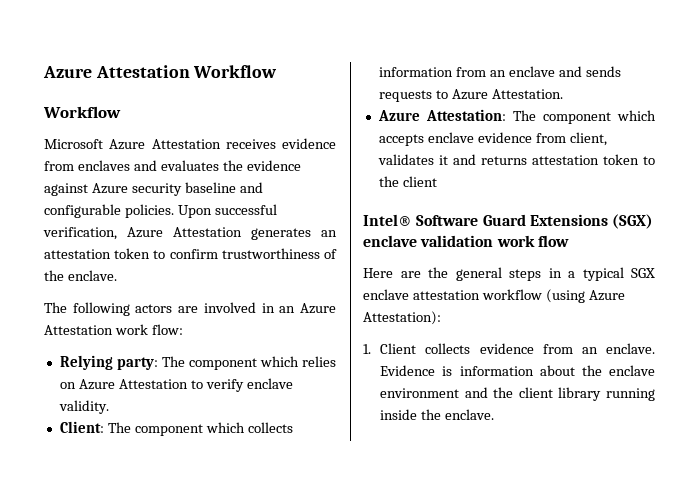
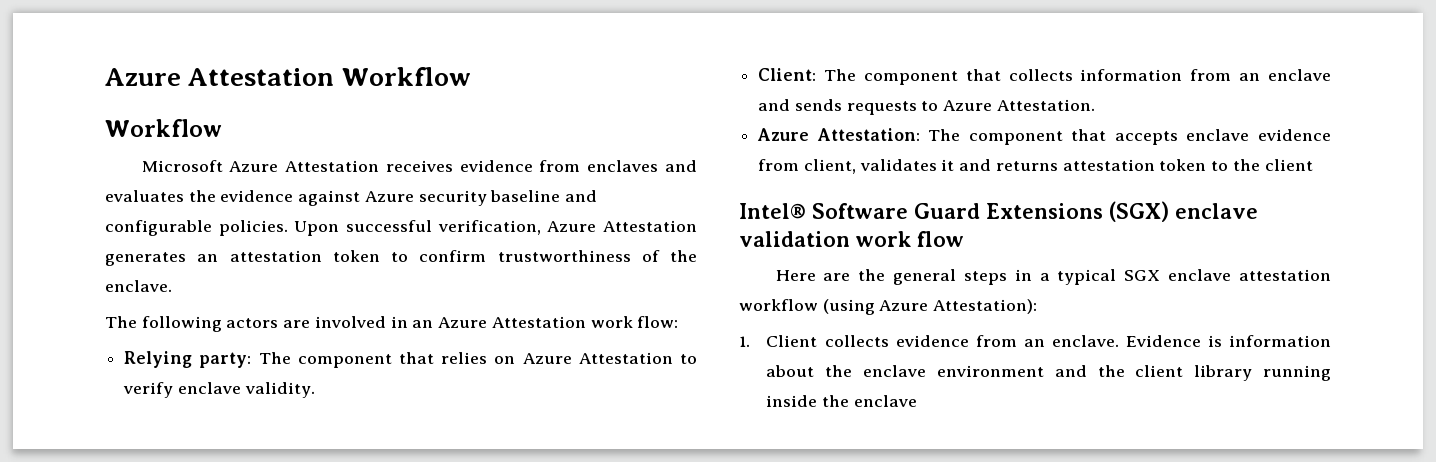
[259,356,299,367] which -> [399,352,435,364] that
[205,422,245,433] which -> [965,69,1001,81] that
[617,110,656,121] which -> [1071,129,1107,141] that
[445,409,495,420] enclave. -> [853,395,917,407] enclave

